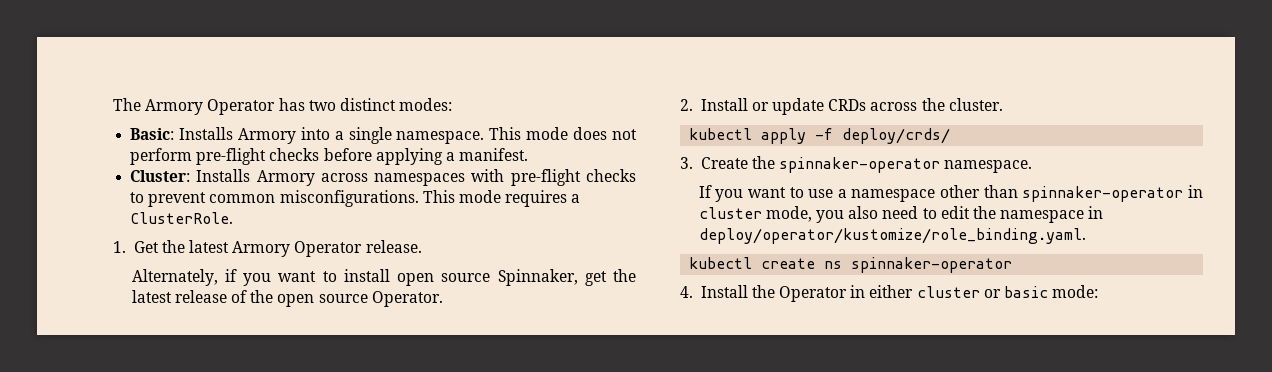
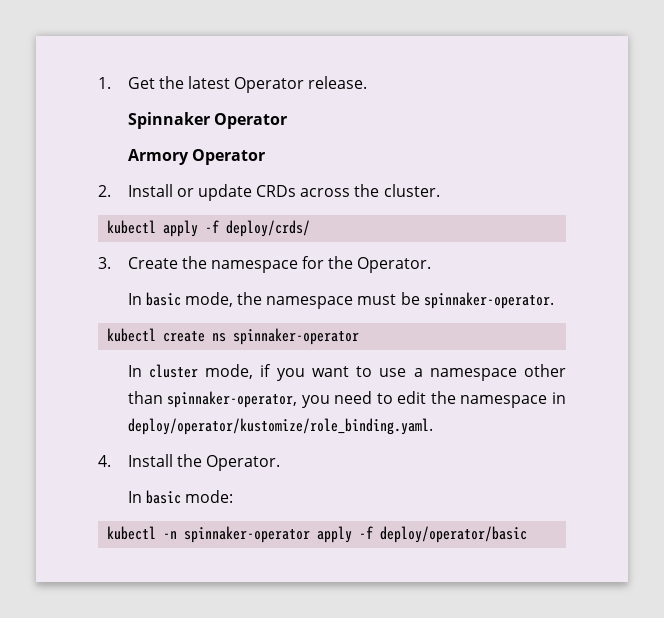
[113,98,453,115] [130,127,637,144] [130,148,529,165] [130,169,636,186] [130,190,581,207] [130,212,234,224] The Armory Operator has two distinct modes: // Basic: Installs Armory into a single namespace. This mode does not perform pre-flight checks before applying a manifest. // Cluster: Installs Armory across namespaces with pre-flight checks to prevent common misconfigurations. This mode requires a ClusterRole. // -> (98, 83) none
[232,241,291,257] Armory -> (230, 82) none
[131,269,636,286] [131,290,443,307] Alternately, if you want to install open source Spinnaker, get the latest release of the open source Operator. -> [127,112,287,129] [127,149,265,165] Spinnaker Operator // Armory Operator
[779,157,1033,173] [698,185,712,198] spinnaker-operator namespace. // If -> [210,256,432,273] [127,292,554,309] [107,328,360,345] [127,364,272,379] namespace for the Operator. // In basic mode, the namespace must be spinnaker-operator. // kubectl create ns spinnaker-operator // In cluster mode, if
[1022,185,1203,202] [698,206,879,223] spinnaker-operator in cluster mode, you also -> [167,391,330,408] spinnaker-operator, you
[689,257,1013,273] // kubectl create ns spinnaker-operator -> (433, 426) none
[779,285,1099,302] Operator in either cluster or basic mode: -> [205,455,280,471] [127,490,233,504] [107,526,528,543] Operator. // In basic mode: // kubectl -n spinnaker-operator apply -f deploy/operator/basic

